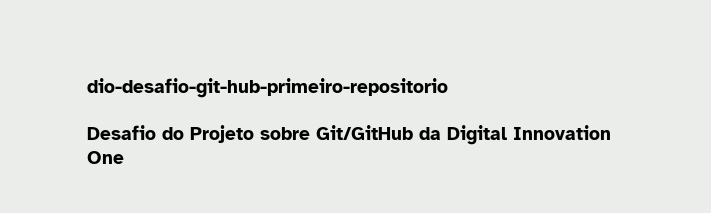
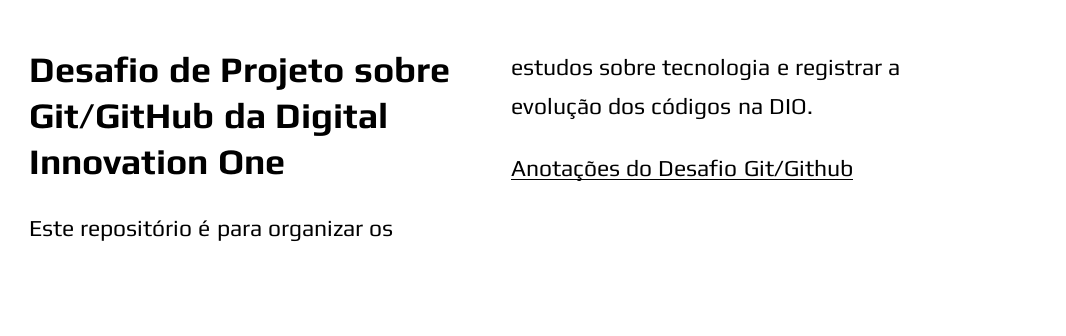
[87,78,448,98] [87,125,184,140] dio-desafio-git-hub-primeiro-repositorio // Desafio do -> [29,56,211,83] Desafio de
(124, 157) none -> [29,220,394,242] [511,58,901,81] [511,97,813,120] [511,159,853,182] // Este repositório é para organizar os estudos sobre tecnologia e registrar a evolução dos códigos na DIO. // Anotações do Desafio Git/Github

